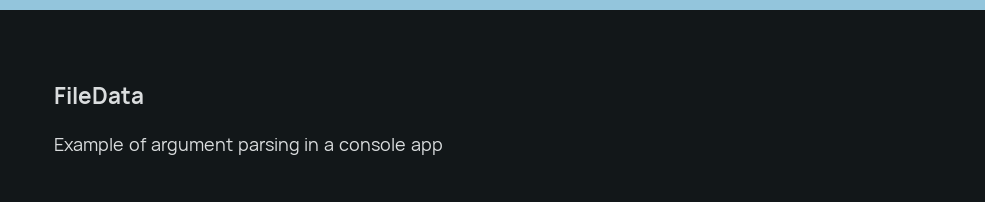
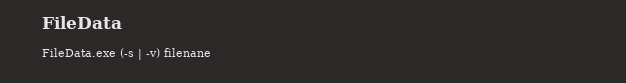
[54,138,444,155] Example of argument parsing in a console app -> [42,48,211,60] FileData.exe (-s | -v) filenane

